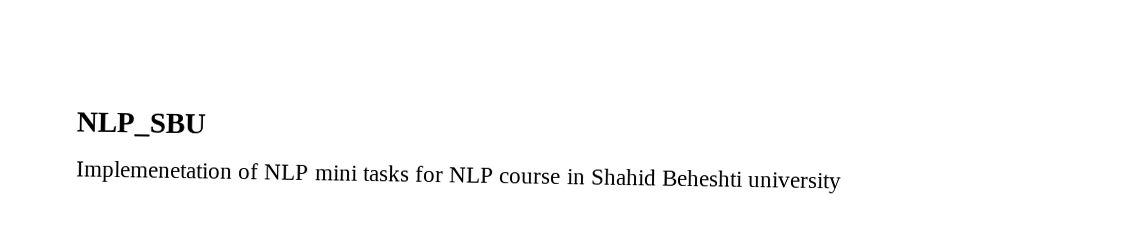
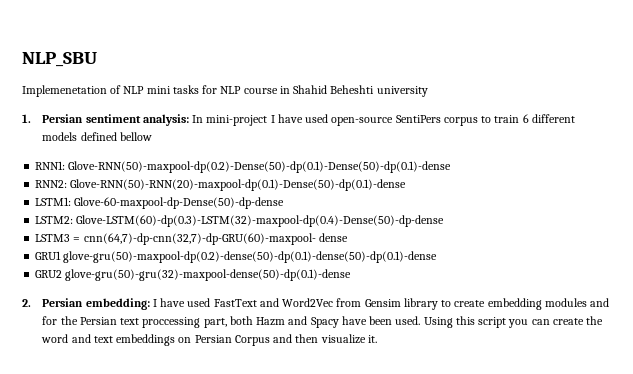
(843, 182) none -> [22,114,575,126] [42,132,152,141] [35,161,452,173] [35,179,407,191] [35,197,285,209] [35,215,445,227] [35,233,348,245] [35,251,438,263] [35,269,352,281] [22,298,610,310] [42,316,604,328] [41,334,377,346] // 1. Persian sentiment analysis: In mini-project I have used open-source SentiPers corpus to train 6 different models defined bellow // RNN1: Glove-RNN(50)-maxpool-dp(0.2)-Dense(50)-dp(0.1)-Dense(50)-dp(0.1)-dense // RNN2: Glove-RNN(50)-RNN(20)-maxpool-dp(0.1)-Dense(50)-dp(0.1)-dense // LSTM1: Glove-60-maxpool-dp-Dense(50)-dp-dense // LSTM2: Glove-LSTM(60)-dp(0.3)-LSTM(32)-maxpool-dp(0.4)-Dense(50)-dp-dense // LSTM3 = cnn(64,7)-dp-cnn(32,7)-dp-GRU(60)-maxpool- dense // GRU1 glove-gru(50)-maxpool-dp(0.2)-dense(50)-dp(0.1)-dense(50)-dp(0.1)-dense // GRU2 glove-gru(50)-gru(32)-maxpool-dense(50)-dp(0.1)-dense // 2. Persian embedding: I have used FastText and Word2Vec from Gensim library to create embedding modules and for the Persian text proccessing part, both Hazm and Spacy have been used. Using this script you can create the word and text embeddings on Persian Corpus and then visualize it.

